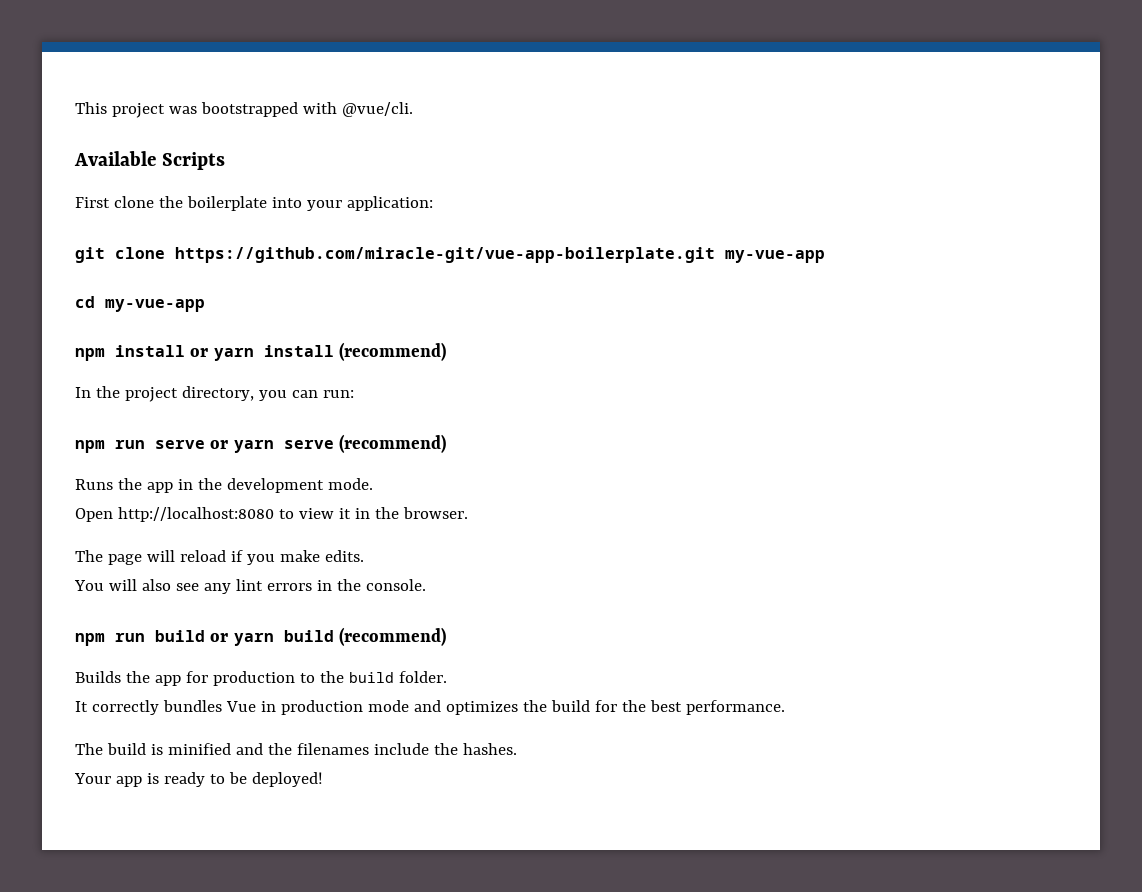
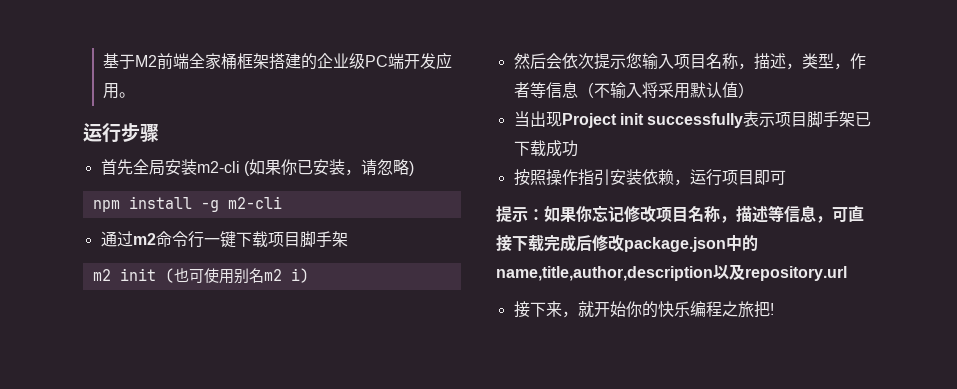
[75,102,413,118] [74,151,225,170] [75,196,433,211] [75,247,825,263] [75,296,205,312] [75,342,447,361] [75,386,354,402] [75,434,447,453] [75,478,373,493] [75,507,468,522] [75,550,364,565] [74,579,426,594] [75,627,447,646] [75,671,447,686] [75,700,785,715] [75,743,517,755] [74,772,323,787] This project was bootstrapped with @vue/cli. // Available Scripts // First clone the boilerplate into your application: // git clone https://github.com/miracle-git/vue-app-boilerplate.git my-vue-app // cd my-vue-app // npm install or yarn install (recommend) // In the project directory, you can run: // npm run serve or yarn serve (recommend) // Runs the app in the development mode. // Open http://localhost:8080 to view it in the browser. // The page will reload if you make edits. // You will also see any lint errors in the console. // npm run build or yarn build (recommend) // Builds the app for production to the build folder. // It correctly bundles Vue in production mode and optimizes the build for the best performance. // The build is minified and the filenames include the hashes. // Your app is ready to be deployed! -> [103,52,453,70] [103,83,136,99] [83,123,159,143] [100,159,414,176] [92,196,282,212] [100,231,348,248] [92,268,309,284] [513,53,866,70] [513,82,754,99] [513,111,872,128] [513,140,578,157] [513,169,786,186] [496,205,864,223] [496,234,758,252] [496,264,847,281] [513,301,774,318] 基于M2前端全家桶框架搭建的企业级PC端开发应用。 // 运行步骤 // 首先全局安装m2-cli (如果你已安装，请忽略) // npm install -g m2-cli // 通过m2命令行一键下载项目脚手架 // m2 init (也可使用别名m2 i) // 然后会依次提示您输入项目名称，描述，类型，作者等信息（不输入将采用默认值） // 当出现Project init successfully表示项目脚手架已下载成功 // 按照操作指引安装依赖，运行项目即可 // 提示：如果你忘记修改项目名称，描述等信息，可直接下载完成后修改package.json中的name,title,author,description以及repository.url // 接下来，就开始你的快乐编程之旅把!

